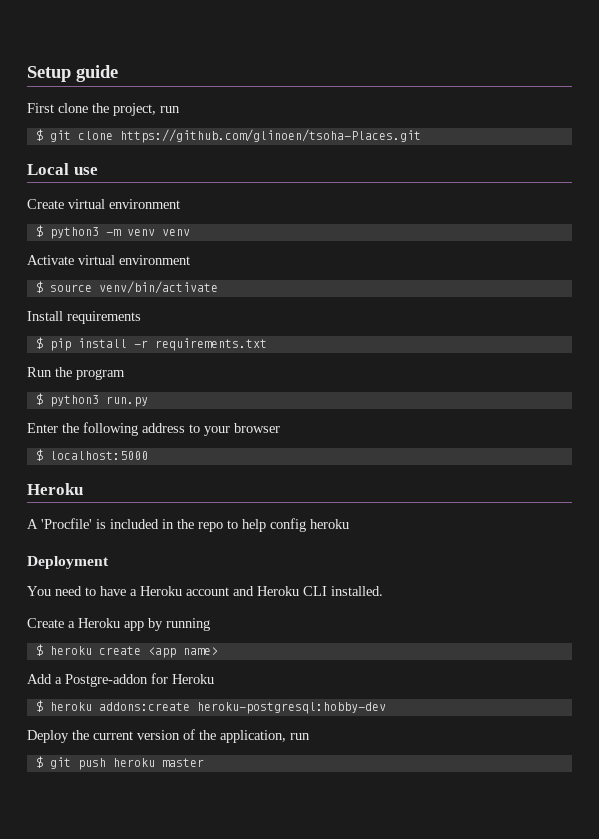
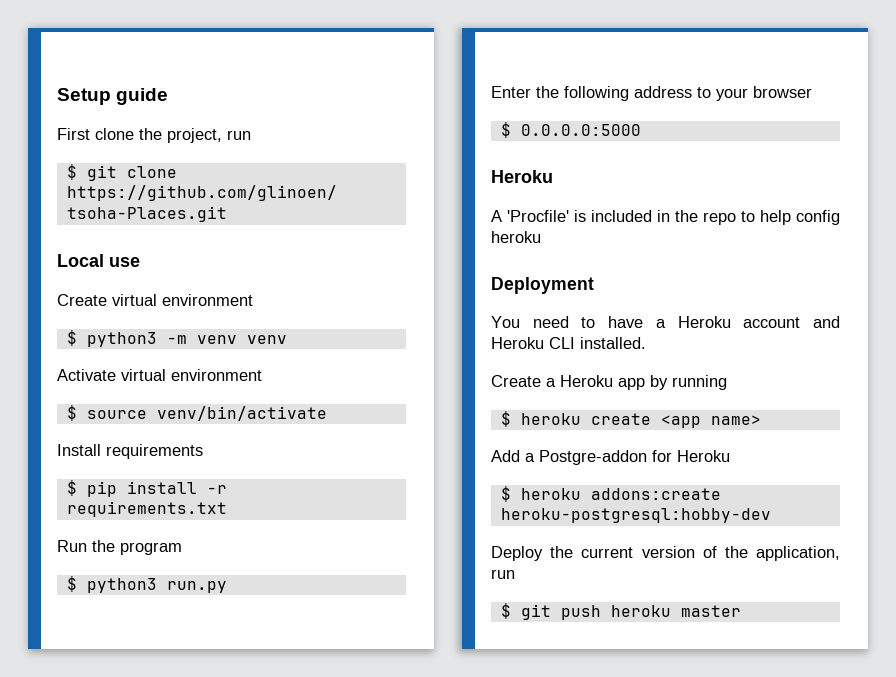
[49,451,148,460] localhost:5000 -> [520,124,641,136] 0.0.0.0:5000

